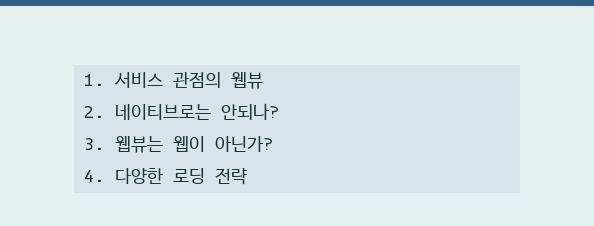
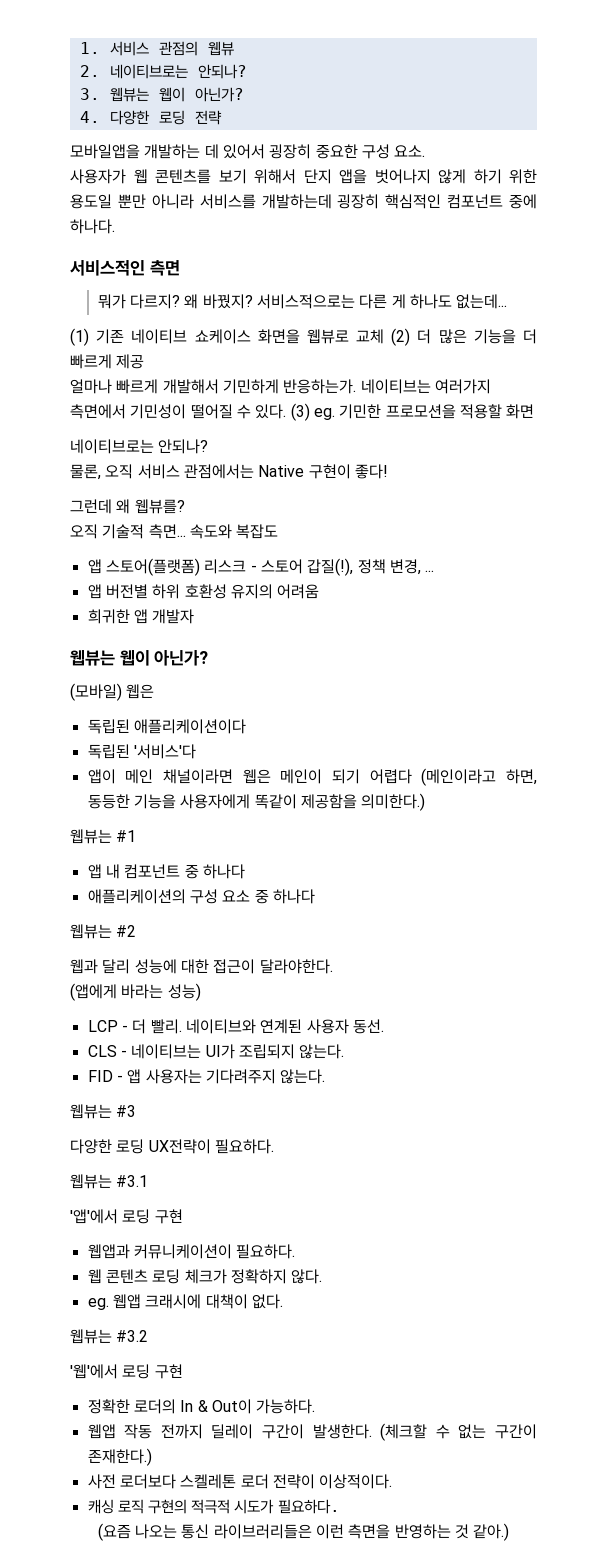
(248, 176) none -> [70,144,426,159] [70,169,537,184] [70,194,537,209] [70,219,115,234] [70,260,180,276] [97,294,508,309] [70,328,537,346] [70,354,145,369] [70,379,491,394] [70,403,535,421] [70,439,209,454] [70,464,388,480] [70,499,185,514] [70,524,279,539] [87,558,435,576] [87,584,320,599] [87,609,195,624] [70,650,209,666] [70,683,155,701] [87,719,246,734] [87,744,196,759] [87,768,537,786] [87,793,426,811] [70,829,137,844] [87,864,245,879] [87,889,315,904] [70,924,137,939] [70,959,333,974] [70,983,201,1001] [87,1019,384,1034] [87,1044,345,1059] [87,1069,326,1084] [70,1104,137,1119] [70,1139,274,1154] [70,1174,149,1189] [70,1209,183,1224] [87,1244,296,1259] [87,1269,323,1284] [87,1294,283,1310] [70,1329,149,1344] [70,1364,183,1379] [87,1399,316,1414] [87,1423,538,1441] [87,1448,152,1466] [87,1474,393,1489] [87,1499,340,1514] [97,1523,510,1541] // 모바일앱을 개발하는 데 있어서 굉장히 중요한 구성 요소. // 사용자가 웹 콘텐츠를 보기 위해서 단지 앱을 벗어나지 않게 하기 위한 용도일 뿐만 아니라 서비스를 개발하는데 굉장히 핵심적인 컴포넌트 중에 하나다. // 서비스적인 측면 // 뭐가 다르지? 왜 바꿨지? 서비스적으로는 다른 게 하나도 없는데... // (1) 기존 네이티브 쇼케이스 화면을 웹뷰로 교체 (2) 더 많은 기능을 더 빠르게 제공 // 얼마나 빠르게 개발해서 기민하게 반응하는가. 네이티브는 여러가지 측면에서 기민성이 떨어질 수 있다. (3) eg. 기민한 프로모션을 적용할 화면 // 네이티브로는 안되나? // 물론, 오직 서비스 관점에서는 Native 구현이 좋다! // 그런데 왜 웹뷰를? // 오직 기술적 측면... 속도와 복잡도 // 앱 스토어(플랫폼) 리스크 - 스토어 갑질(!), 정책 변경, ... // 앱 버전별 하위 호환성 유지의 어려움 // 희귀한 앱 개발자 // 웹뷰는 웹이 아닌가? // (모바일) 웹은 // 독립된 애플리케이션이다 // 독립된 '서비스'다 // 앱이 메인 채널이라면 웹은 메인이 되기 어렵다 (메인이라고 하면, 동등한 기능을 사용자에게 똑같이 제공함을 의미한다.) // 웹뷰는 #1 // 앱 내 컴포넌트 중 하나다 // 애플리케이션의 구성 요소 중 하나다 // 웹뷰는 #2 // 웹과 달리 성능에 대한 접근이 달라야한다. // (앱에게 바라는 성능) // LCP - 더 빨리. 네이티브와 연계된 사용자 동선. // CLS - 네이티브는 UI가 조립되지 않는다. // FID - 앱 사용자는 기다려주지 않는다. // 웹뷰는 #3 // 다양한 로딩 UX전략이 필요하다. // 웹뷰는 #3.1 // '앱'에서 로딩 구현 // 웹앱과 커뮤니케이션이 필요하다. // 웹 콘텐츠 로딩 체크가 정확하지 않다. // eg. 웹앱 크래시에 대책이 없다. // 웹뷰는 #3.2 // '웹'에서 로딩 구현 // 정확한 로더의 In & Out이 가능하다. // 웹앱 작동 전까지 딜레이 구간이 발생한다. (체크할 수 없는 구간이 존재한다.) // 사전 로더보다 스켈레톤 로더 전략이 이상적이다. // 캐싱 로직 구현의 적극적 시도가 필요하다. // (요즘 나오는 통신 라이브러리들은 이런 측면을 반영하는 것 같아.)

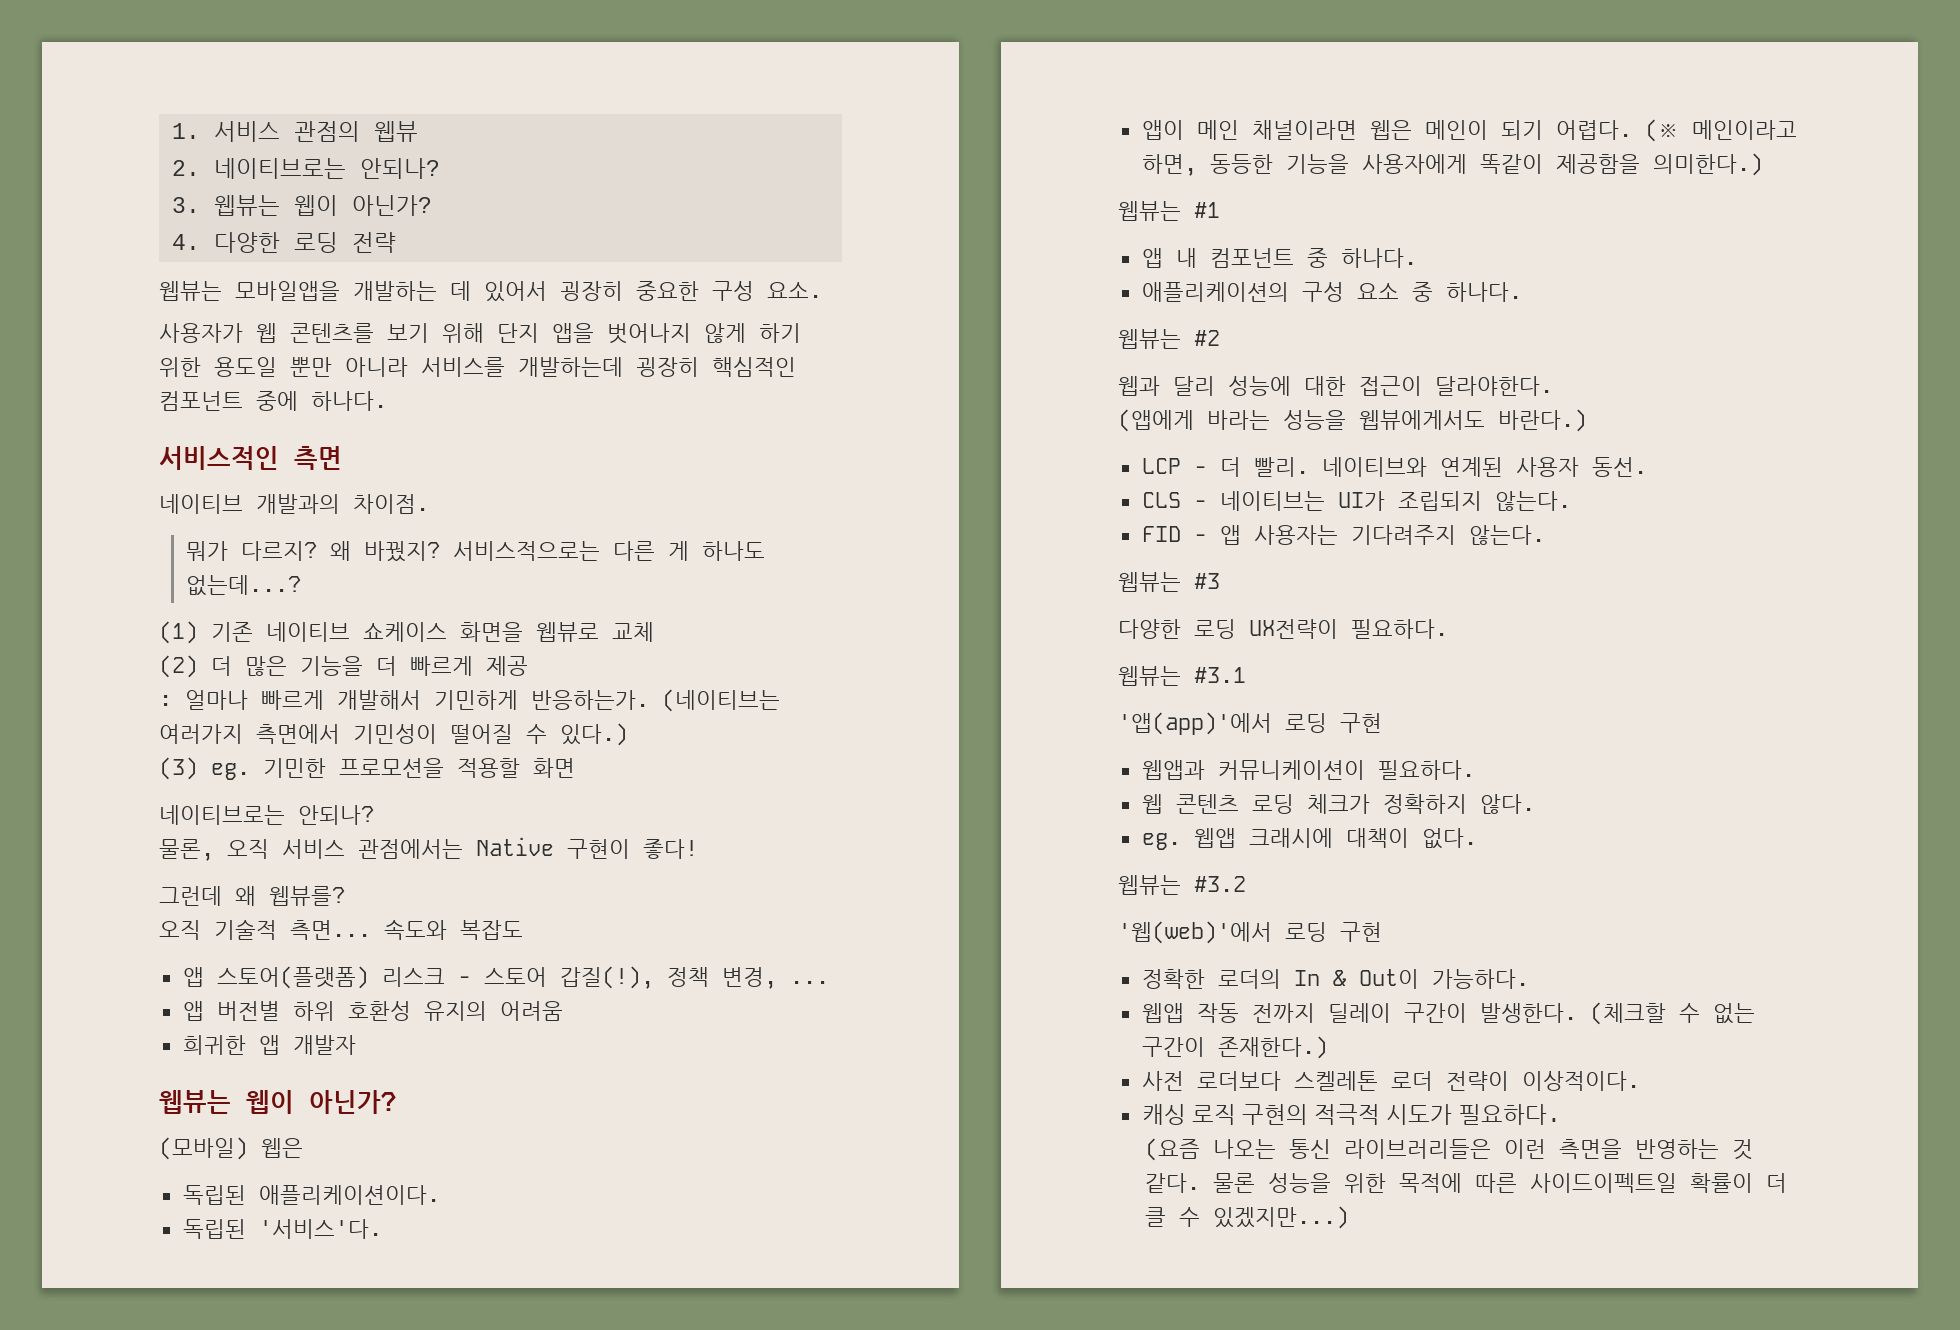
(222, 117) none -> [159,281,222,301] 웹뷰는
[254,169,296,184] 위해서 -> [442,323,484,343] 위해
(180, 268) none -> [159,494,429,514] // 네이티브 개발과의 차이점.
[456,294,508,309] 없는데... -> [186,575,302,596] 없는데...?
(385, 336) none -> (654, 632) //
(145, 361) none -> [159,695,172,707] :
[360,379,431,394] 네이티브는 -> [662,689,780,712] (네이티브는
[255,404,287,419] 있다. -> [560,723,628,746] 있다.) //
[133,719,246,734] [87,744,196,759] 애플리케이션이다 // 독립된 '서비스'다 -> [258,1185,440,1205] [182,1219,382,1239] 애플리케이션이다. // 독립된 '서비스'다.
[369,768,497,786] 어렵다 (메인이라고 -> [1555,119,1797,142] 어렵다. (※ 메인이라고
[202,864,245,879] 하나다 -> [1340,248,1417,268] 하나다.
[272,889,315,904] 하나다 -> [1445,282,1522,302] 하나다.
[167,983,201,1001] 성능) -> [1283,409,1587,432] 성능을 웹뷰에게서도 바란다.)
[70,1209,118,1224] '앱'에서 -> [1118,712,1272,735] '앱(app)'에서
[70,1364,118,1379] '웹'에서 -> [1118,921,1272,944] '웹(web)'에서
[473,1523,510,1541] 같아.) -> [1145,1173,1788,1193] [1145,1206,1350,1229] 같다. 물론 성능을 위한 목적에 따른 사이드이펙트일 확률이 더 클 수 있겠지만...)

